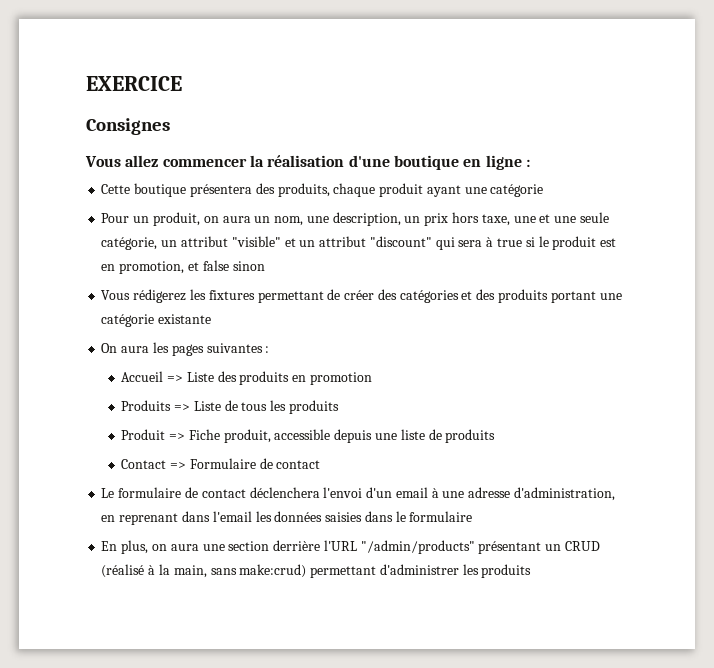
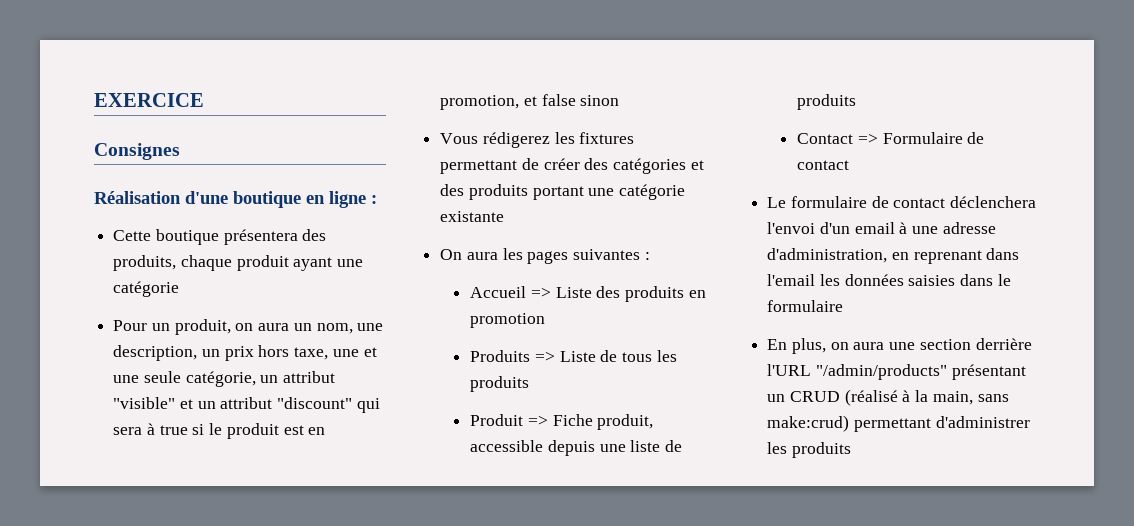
[85,155,345,167] Vous allez commencer la réalisation -> [94,191,181,204] Réalisation

